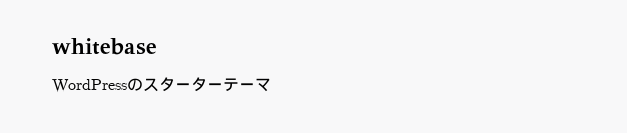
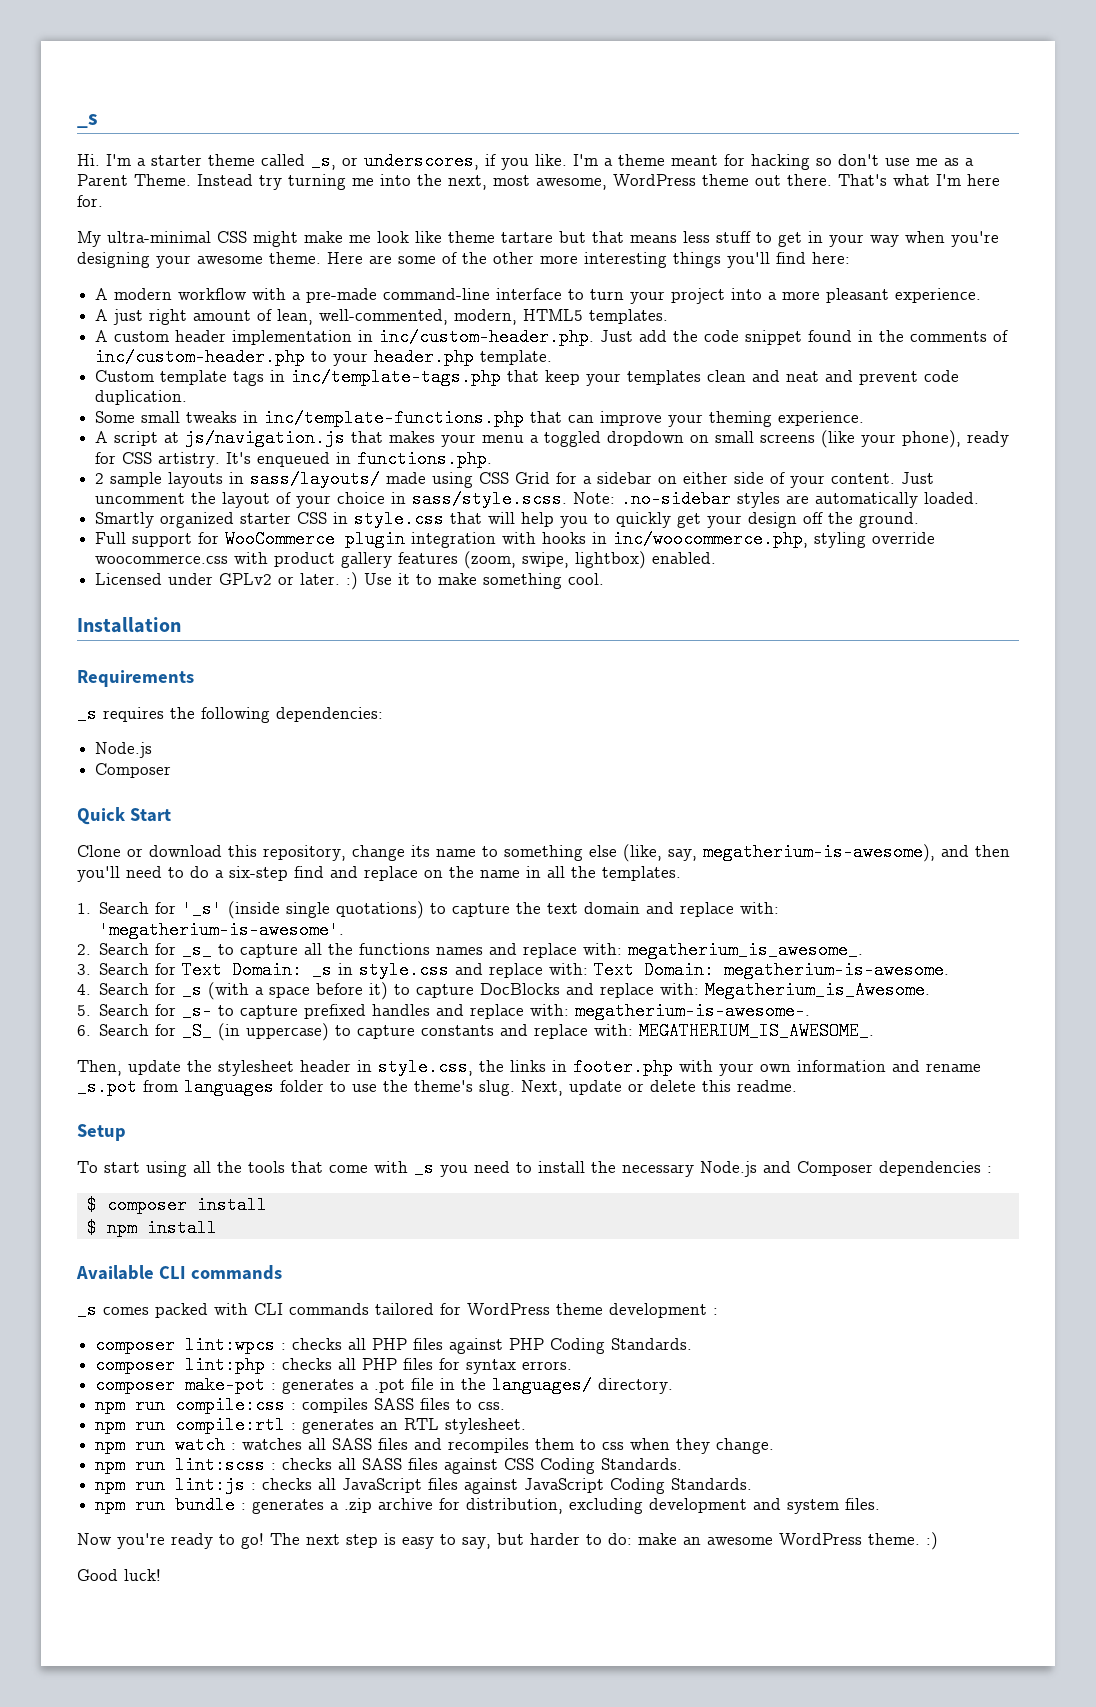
[52,38,157,55] [52,77,271,93] whitebase // WordPressのスターターテーマ -> [77,114,98,128] [77,152,974,170] [77,174,1000,190] [77,195,103,207] [77,231,999,247] [77,252,850,268] [95,288,982,304] [95,309,669,325] [95,328,1009,346] [95,348,553,366] [95,368,960,386] [95,390,188,405] [95,409,865,427] [95,429,1010,448] [95,450,493,468] [95,470,935,488] [95,490,980,508] [95,510,920,528] [95,530,936,548] [95,551,717,569] [95,572,605,590] [77,617,181,633] [77,670,194,687] [77,705,383,723] [95,742,153,758] [95,763,172,778] [77,807,171,825] [77,843,1010,862] [77,866,681,882] [77,900,780,919] [99,921,345,939] [77,941,864,959] [77,961,950,979] [77,981,931,1000] [77,1002,811,1020] [77,1022,875,1041] [77,1058,981,1076] [77,1078,797,1096] [77,1124,126,1141] [77,1159,992,1177] [86,1196,267,1214] [86,1219,217,1237] [76,1265,282,1280] [77,1301,718,1319] [95,1336,693,1354] [95,1356,573,1374] [95,1376,674,1394] [95,1396,506,1414] [95,1416,527,1434] [95,1436,775,1454] [95,1456,683,1474] [95,1476,753,1494] [95,1496,881,1514] [77,1532,938,1550] [77,1569,161,1581] _s // Hi. I'm a starter theme called _s, or underscores, if you like. I'm a theme meant for hacking so don't use me as a Parent Theme. Instead try turning me into the next, most awesome, WordPress theme out there. That's what I'm here for. // My ultra-minimal CSS might make me look like theme tartare but that means less stuff to get in your way when you're designing your awesome theme. Here are some of the other more interesting things you'll find here: // A modern workflow with a pre-made command-line interface to turn your project into a more pleasant experience. // A just right amount of lean, well-commented, modern, HTML5 templates. // A custom header implementation in inc/custom-header.php. Just add the code snippet found in the comments of inc/custom-header.php to your header.php template. // Custom template tags in inc/template-tags.php that keep your templates clean and neat and prevent code duplication. // Some small tweaks in inc/template-functions.php that can improve your theming experience. // A script at js/navigation.js that makes your menu a toggled dropdown on small screens (like your phone), ready for CSS artistry. It's enqueued in functions.php. // 2 sample layouts in sass/layouts/ made using CSS Grid for a sidebar on either side of your content. Just uncomment the layout of your choice in sass/style.scss. Note: .no-sidebar styles are automatically loaded. // Smartly organized starter CSS in style.css that will help you to quickly get your design off the ground. // Full support for WooCommerce plugin integration with hooks in inc/woocommerce.php, styling override woocommerce.css with product gallery features (zoom, swipe, lightbox) enabled. // Licensed under GPLv2 or later. :) Use it to make something cool. // Installation // Requirements // _s requires the following dependencies: // Node.js // Composer // Quick Start // Clone or download this repository, change its name to something else (like, say, megatherium-is-awesome), and then you'll need to do a six-step find and replace on the name in all the templates. // 1. Search for '_s' (inside single quotations) to capture the text domain and replace with: 'megatherium-is-awesome'. // 2. Search for _s_ to capture all the functions names and replace with: megatherium_is_awesome_. // 3. Search for Text Domain: _s in style.css and replace with: Text Domain: megatherium-is-awesome. // 4. Search for _s (with a space before it) to capture DocBlocks and replace with: Megatherium_is_Awesome. // 5. Search for _s- to capture prefixed handles and replace with: megatherium-is-awesome-. // 6. Search for _S_ (in uppercase) to capture constants and replace with: MEGATHERIUM_IS_AWESOME_. // Then, update the stylesheet header in style.css, the links in footer.php with your own information and rename _s.pot from languages folder to use the theme's slug. Next, update or delete this readme. // Setup // To start using all the tools that come with _s you need to install the necessary Node.js and Composer dependencies : // $ composer install // $ npm install // Available CLI commands // _s comes packed with CLI commands tailored for WordPress theme development : // composer lint:wpcs : checks all PHP files against PHP Coding Standards. // composer lint:php : checks all PHP files for syntax errors. // composer make-pot : generates a .pot file in the languages/ directory. // npm run compile:css : compiles SASS files to css. // npm run compile:rtl : generates an RTL stylesheet. // npm run watch : watches all SASS files and recompiles them to css when they change. // npm run lint:scss : checks all SASS files against CSS Coding Standards. // npm run lint:js : checks all JavaScript files against JavaScript Coding Standards. // npm run bundle : generates a .zip archive for distribution, excluding development and system files. // Now you're ready to go! The next step is easy to say, but harder to do: make an awesome WordPress theme. :) // Good luck!

